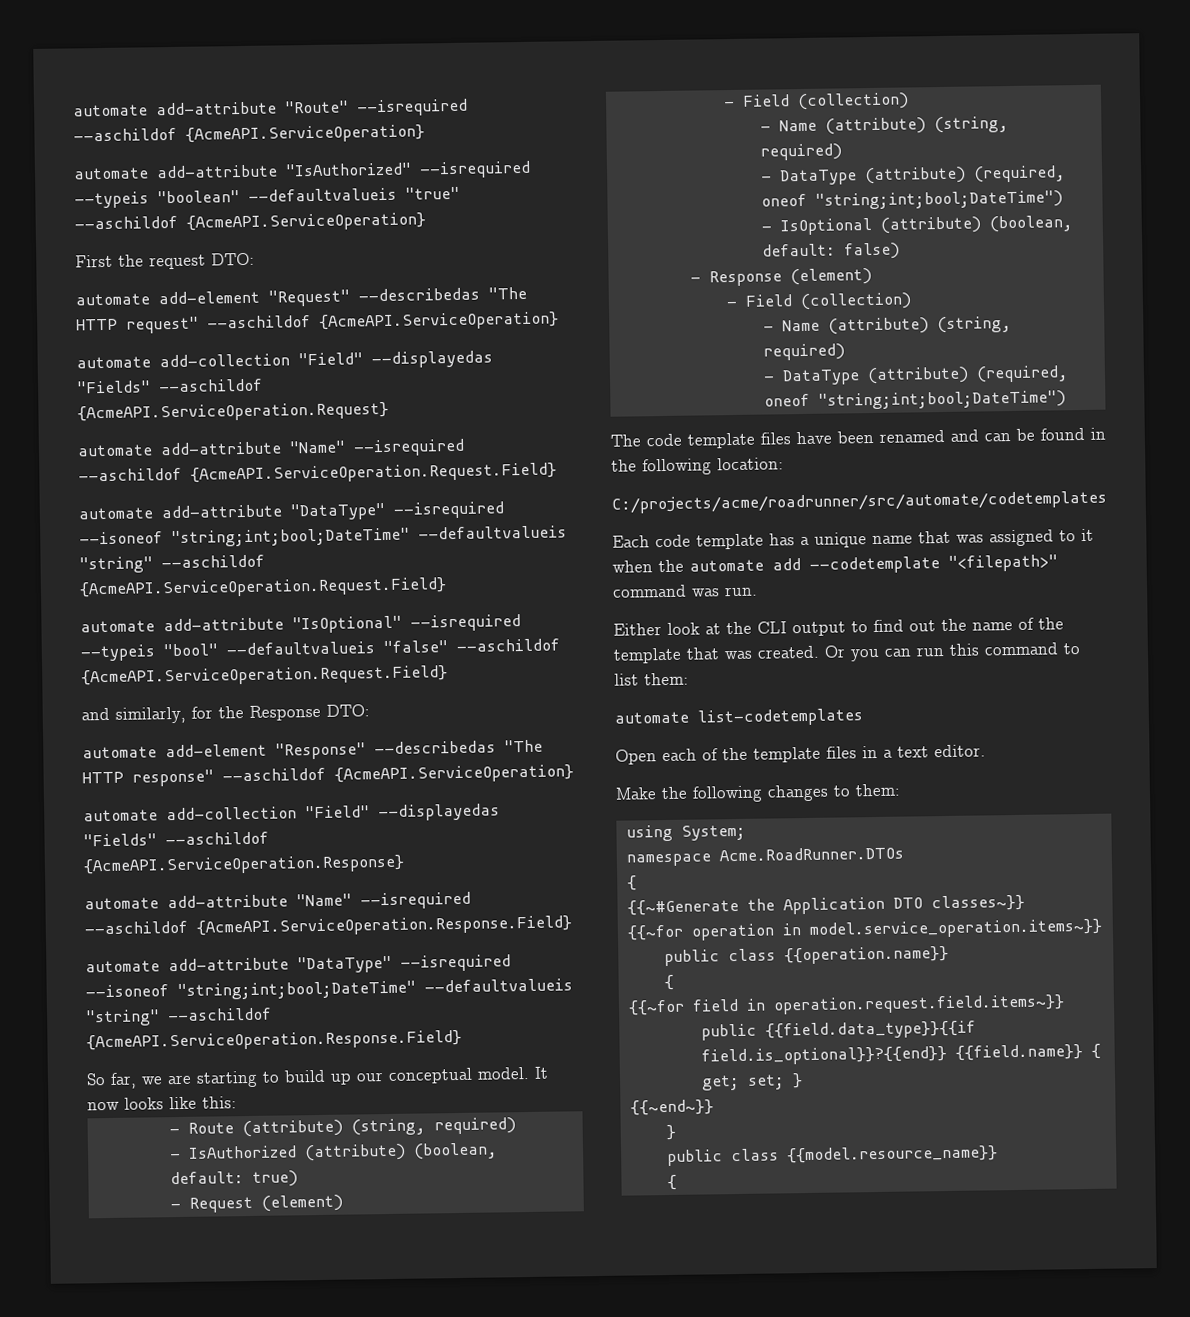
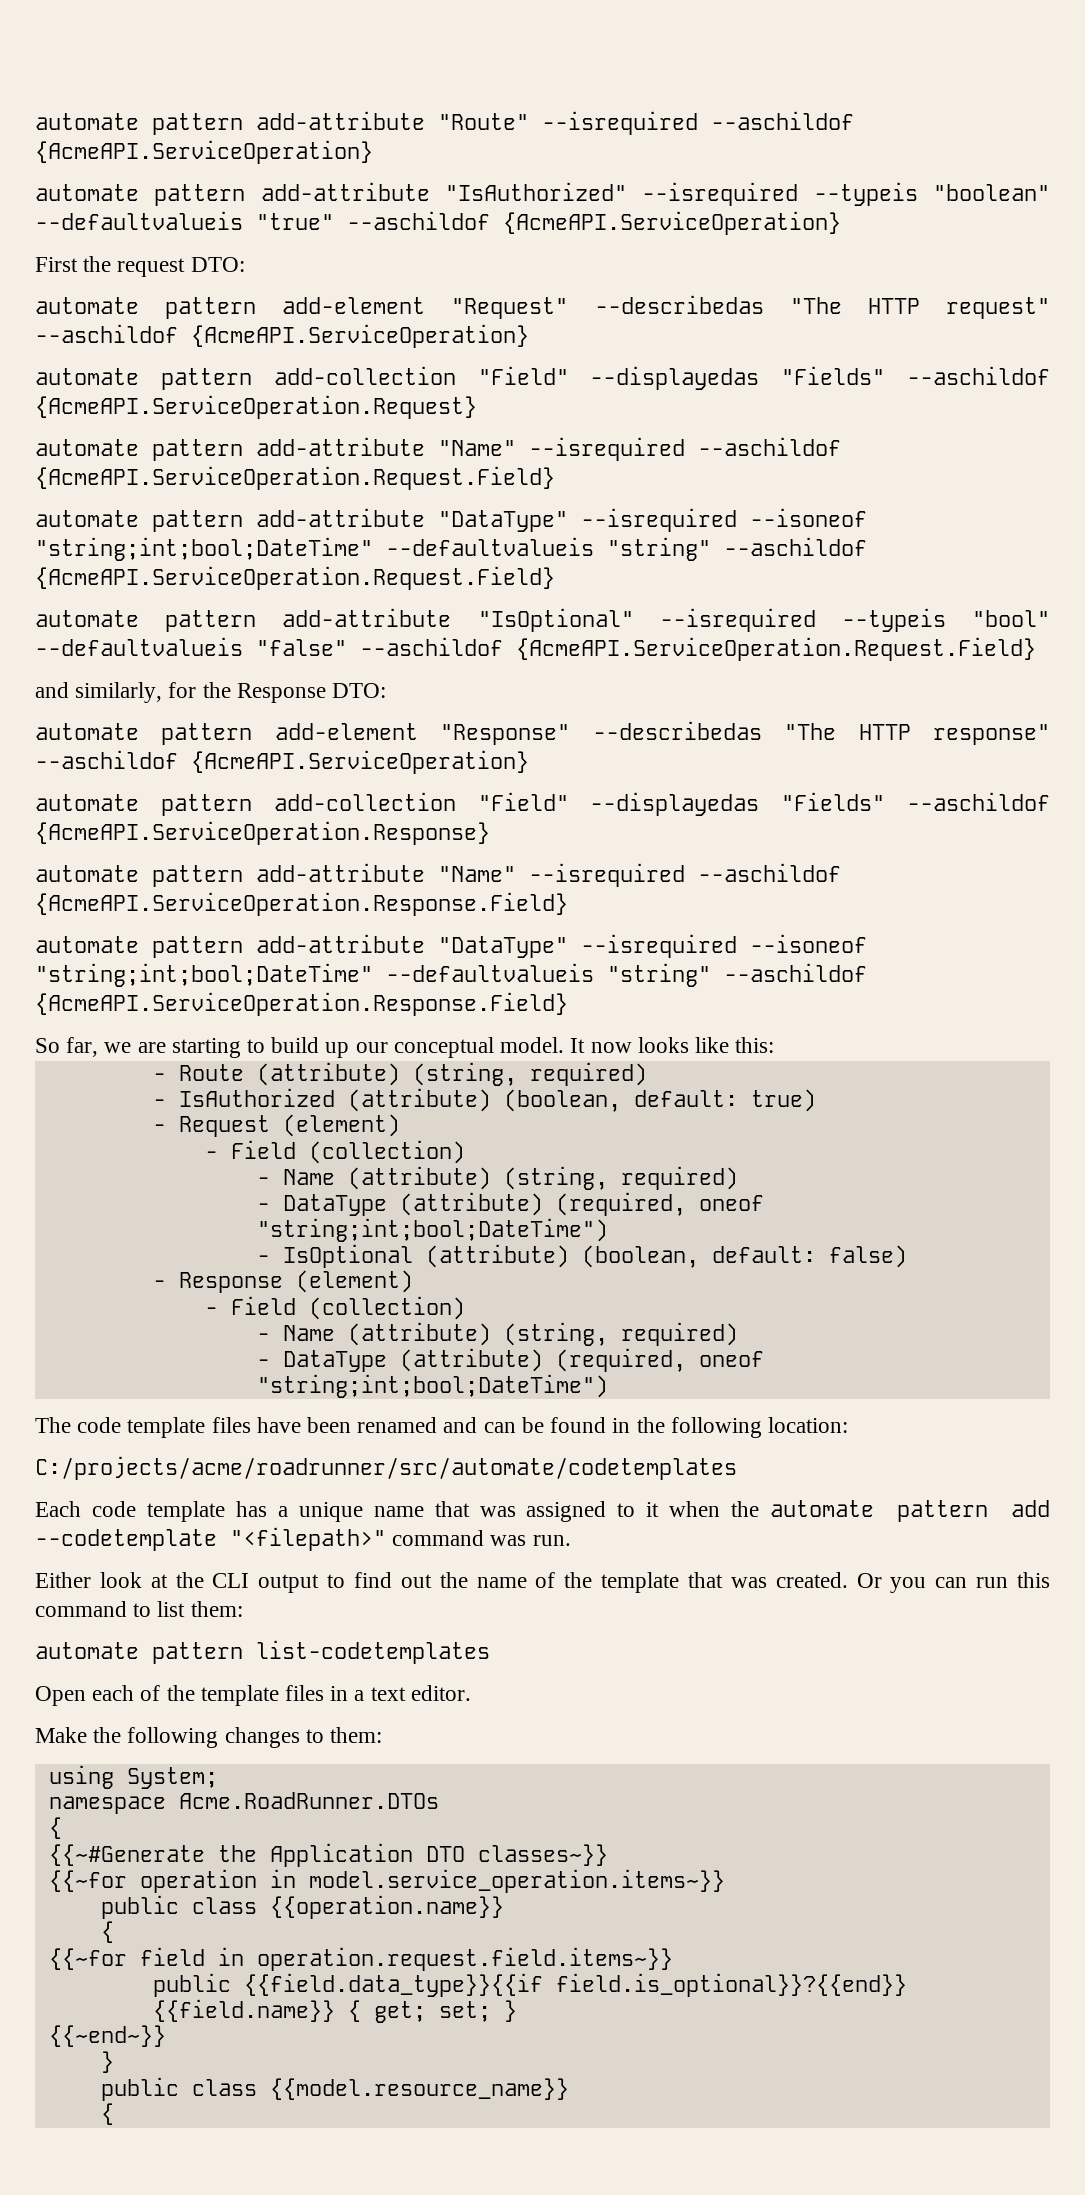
[73,104,148,117] automate -> [35,113,243,135] automate pattern
(149, 173) none -> [154,184,246,206] pattern
(150, 299) none -> [165,297,257,319] pattern
(151, 362) none -> [160,368,252,390] pattern
(153, 450) none -> [152,439,243,461] pattern
(153, 513) none -> [152,510,243,532] pattern
(155, 626) none -> [165,610,257,632] pattern
(157, 752) none -> [161,723,253,745] pattern
(158, 815) none -> [160,794,252,816] pattern
(159, 903) none -> [152,865,243,887] pattern
(160, 966) none -> [152,936,243,958] pattern
(764, 565) none -> [897,1500,989,1522] pattern
(689, 717) none -> [152,1642,243,1664] pattern

